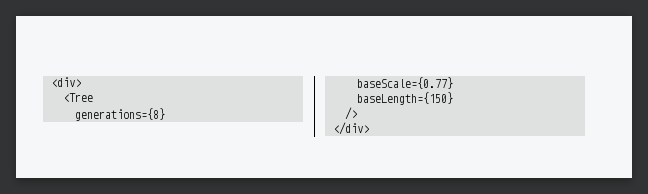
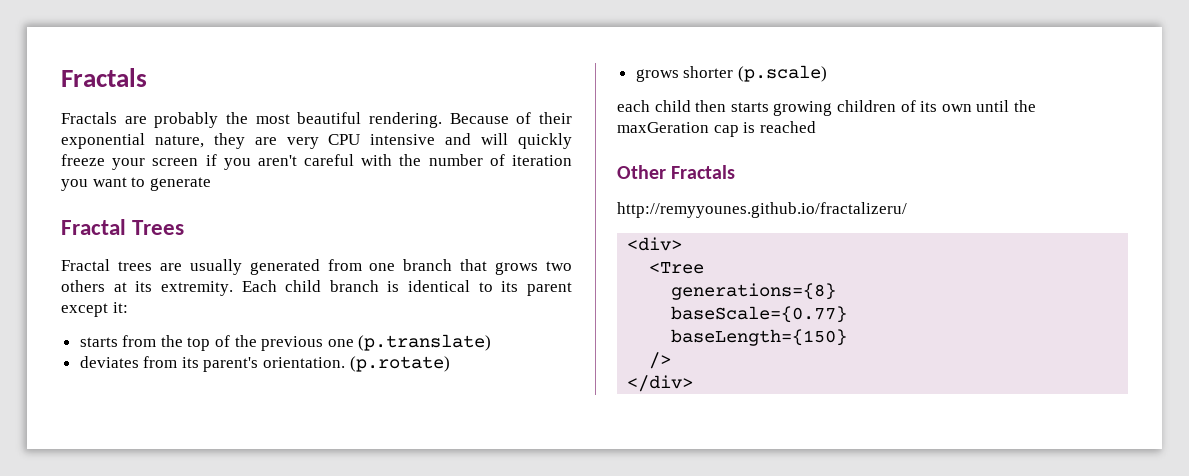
(50, 82) none -> [61,68,147,87] [61,112,572,128] [61,133,573,149] [61,154,572,170] [61,177,211,191] [61,219,185,235] [61,259,572,275] [61,280,572,296] [61,302,128,317] [79,334,492,351] [79,356,450,372] [635,65,827,82] [617,100,1036,116] [617,121,816,137] [617,165,736,179] [617,202,907,218] Fractals // Fractals are probably the most beautiful rendering. Because of their exponential nature, they are very CPU intensive and will quickly freeze your screen if you aren't careful with the number of iteration you want to generate // Fractal Trees // Fractal trees are usually generated from one branch that grows two others at its extremity. Each child branch is identical to its parent except it: // starts from the top of the previous one (p.translate) // deviates from its parent's orientation. (p.rotate) // grows shorter (p.scale) // each child then starts growing children of its own until the maxGeration cap is reached // Other Fractals // http://remyyounes.github.io/fractalizeru/ //

